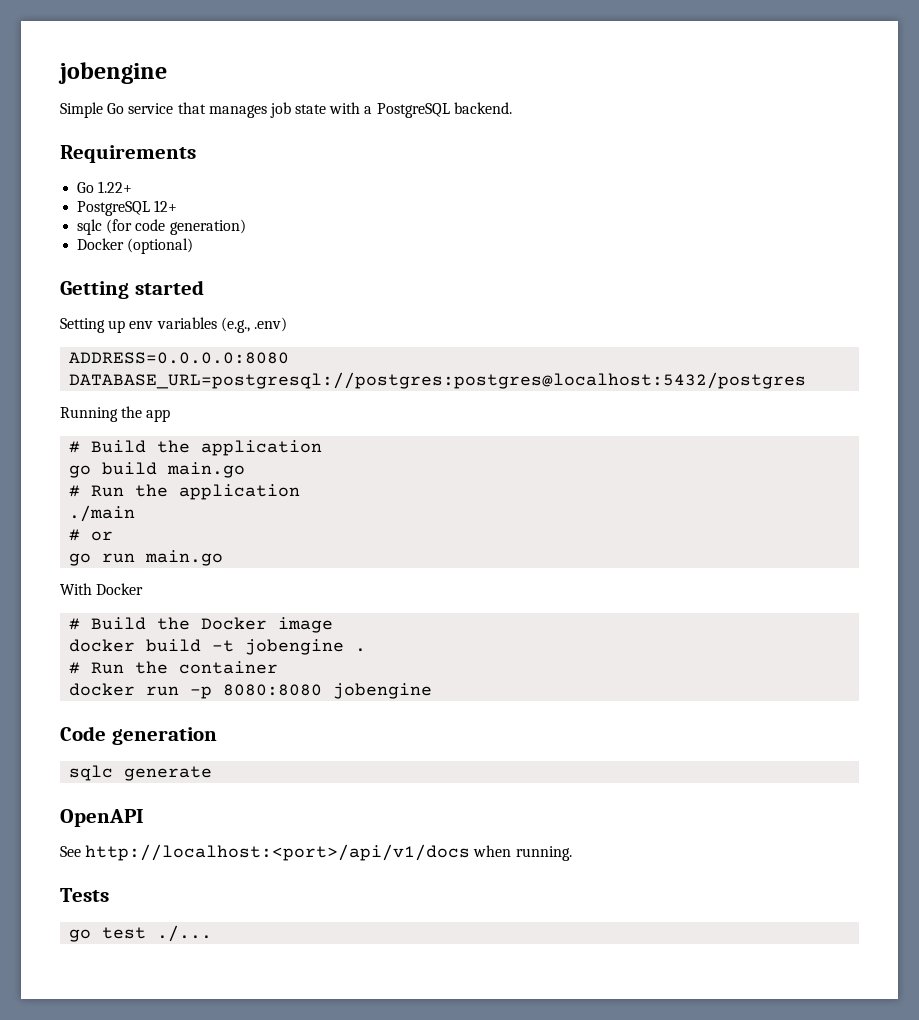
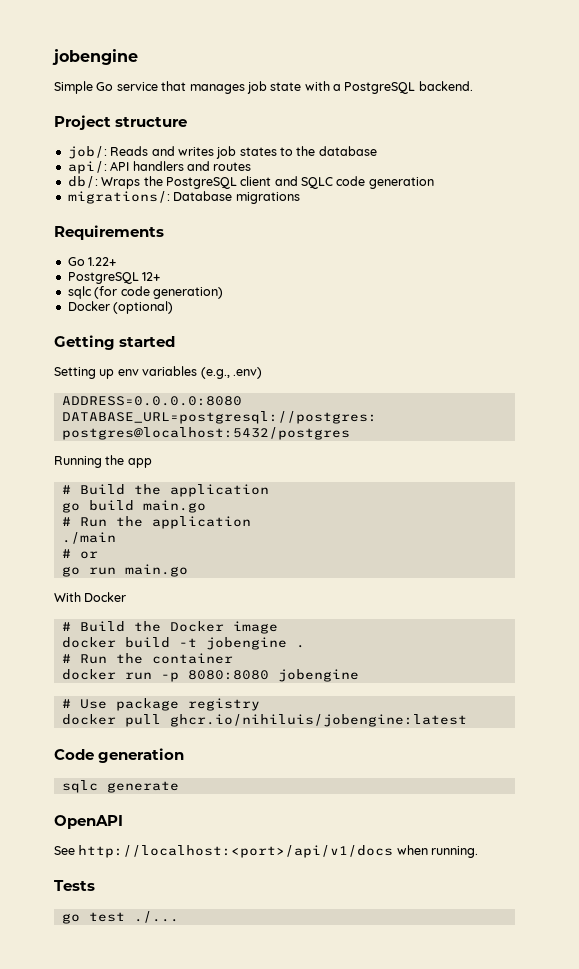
(512, 108) none -> [54,115,188,130] [67,146,377,159] [67,161,252,174] [67,176,434,189] [67,191,300,204] // Project structure // job/: Reads and writes job states to the database // api/: API handlers and routes // db/: Wraps the PostgreSQL client and SQLC code generation // migrations/: Database migrations
(433, 691) none -> [61,698,260,711] [61,714,467,727] // # Use package registry // docker pull ghcr.io/nihiluis/jobengine:latest

